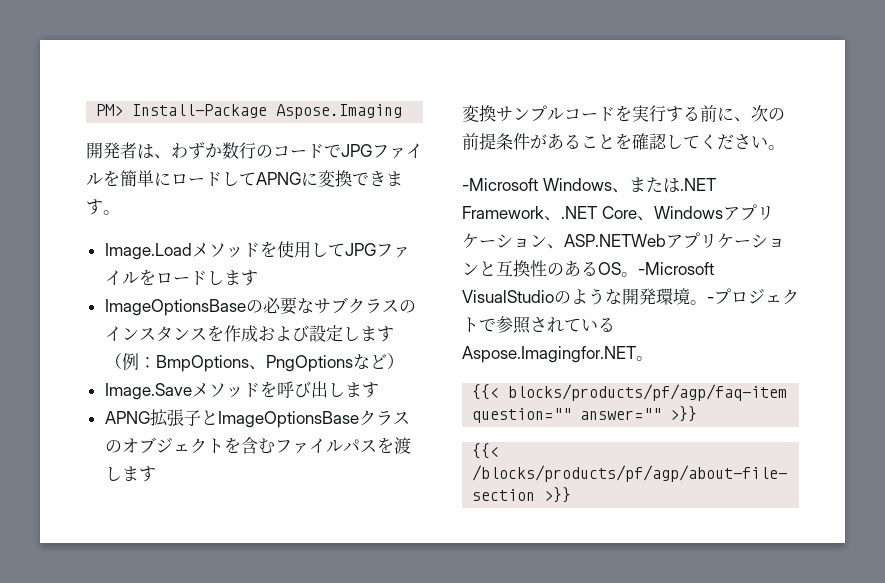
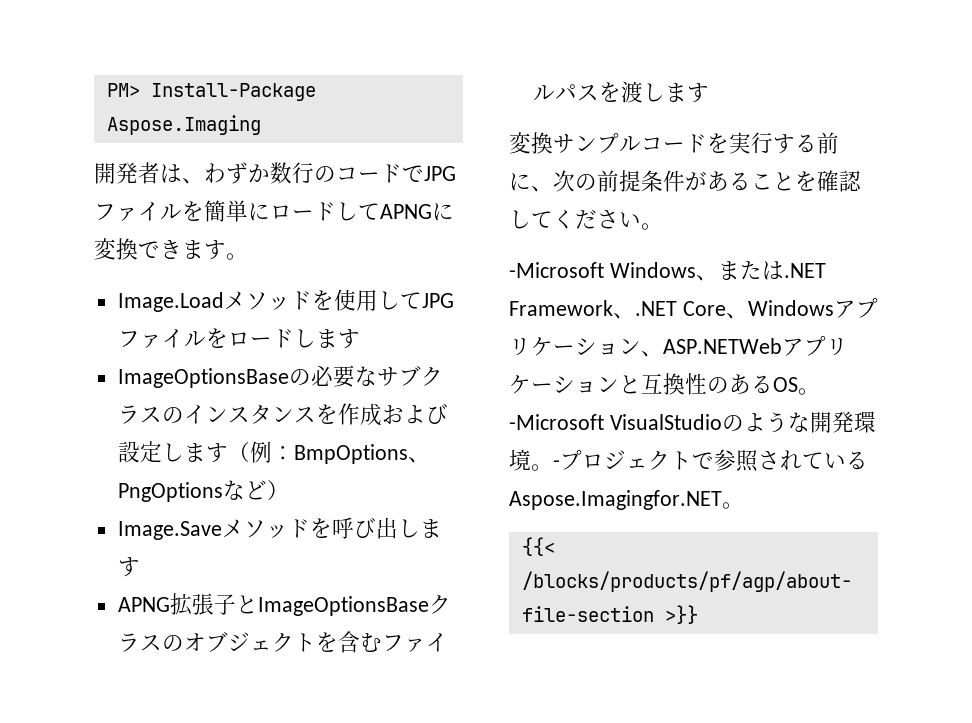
[472,384,788,401] [472,406,698,423] // {{< blocks/products/pf/agp/faq-item question="" answer="" >}} -> (744, 505) none

